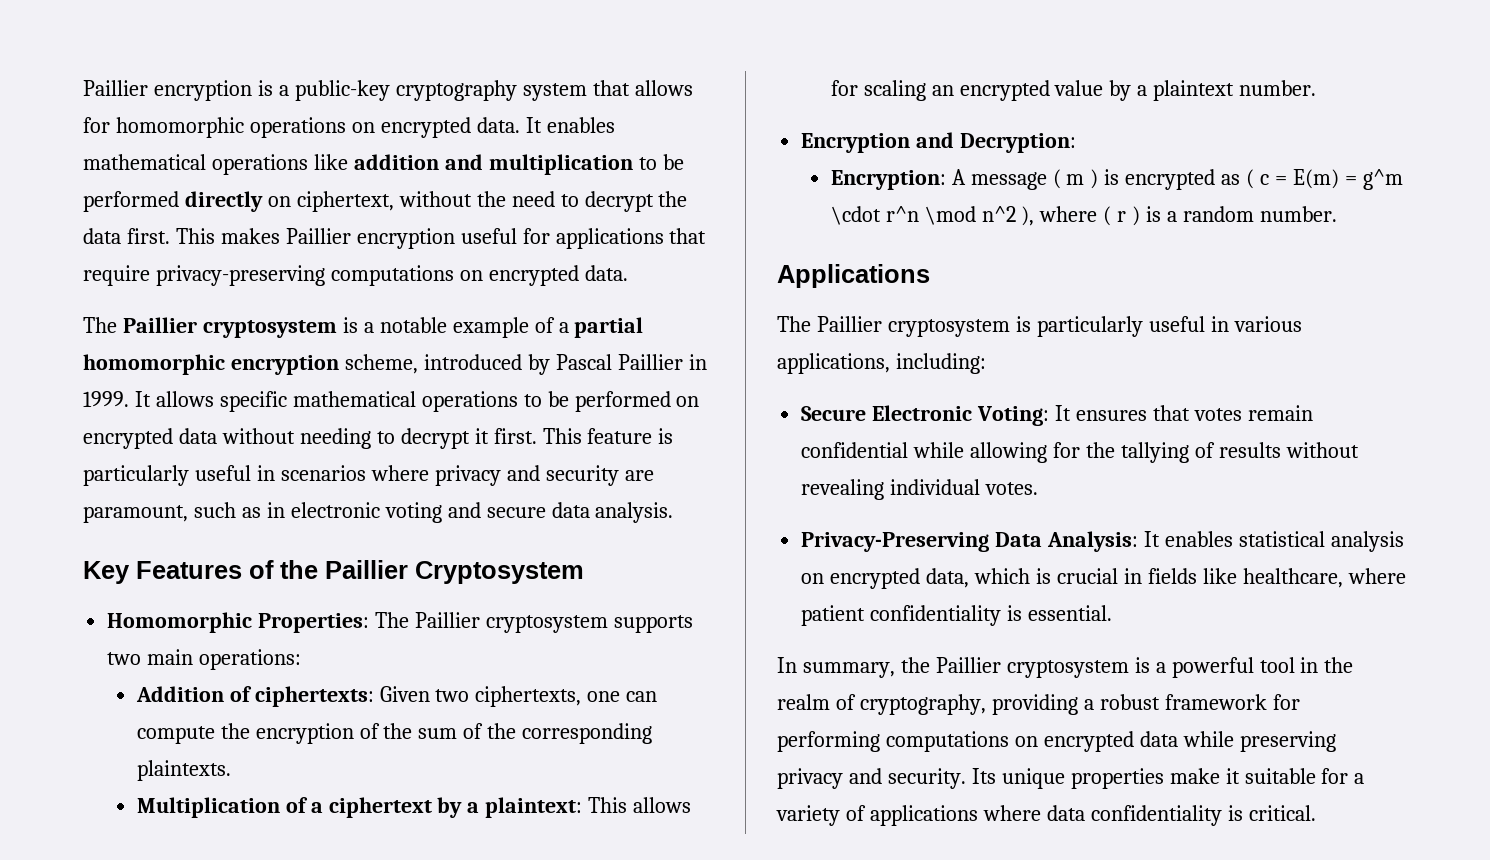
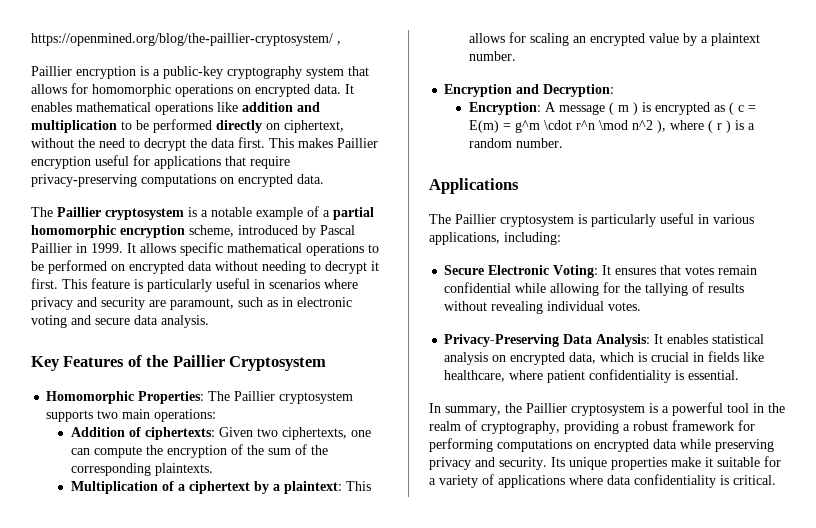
(83, 88) none -> [31,33,341,46] https://openmined.org/blog/the-paillier-cryptosystem/ , //

